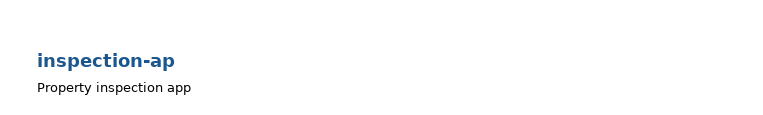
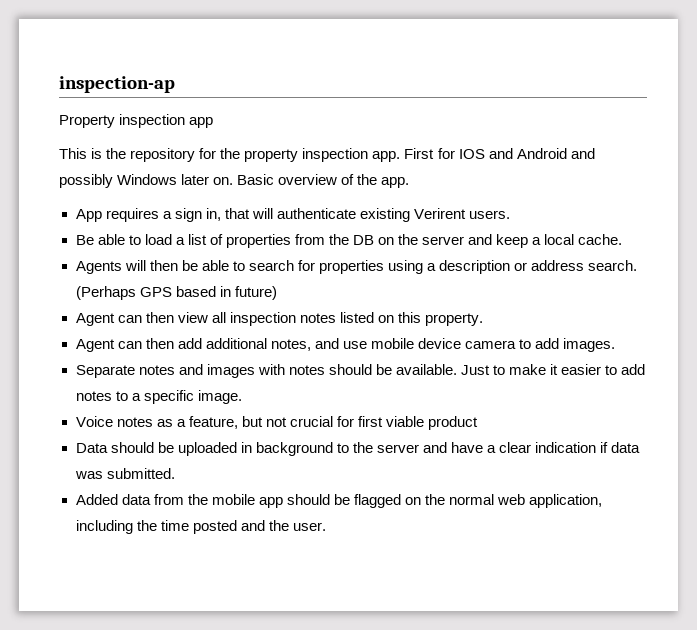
(191, 90) none -> [59,148,595,162] [59,174,410,188] [75,208,511,222] [75,234,623,248] [75,260,638,274] [75,286,277,300] [75,312,484,326] [75,338,616,352] [75,364,646,378] [75,390,242,404] [75,416,479,430] [75,442,641,456] [74,468,175,479] [75,494,603,508] [75,520,326,534] // This is the repository for the property inspection app. First for IOS and Android and possibly Windows later on. Basic overview of the app. // App requires a sign in, that will authenticate existing Verirent users. // Be able to load a list of properties from the DB on the server and keep a local cache. // Agents will then be able to search for properties using a description or address search. (Perhaps GPS based in future) // Agent can then view all inspection notes listed on this property. // Agent can then add additional notes, and use mobile device camera to add images. // Separate notes and images with notes should be available. Just to make it easier to add notes to a specific image. // Voice notes as a feature, but not crucial for first viable product // Data should be uploaded in background to the server and have a clear indication if data was submitted. // Added data from the mobile app should be flagged on the normal web application, including the time posted and the user.

